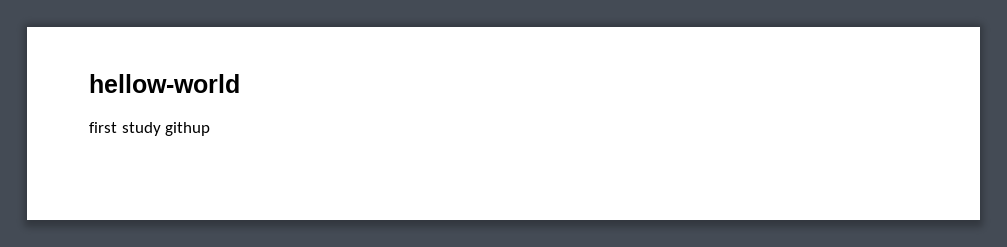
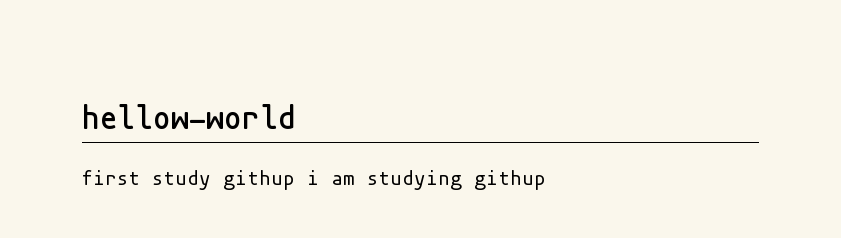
(211, 129) none -> [307,170,546,190] i am studying githup

